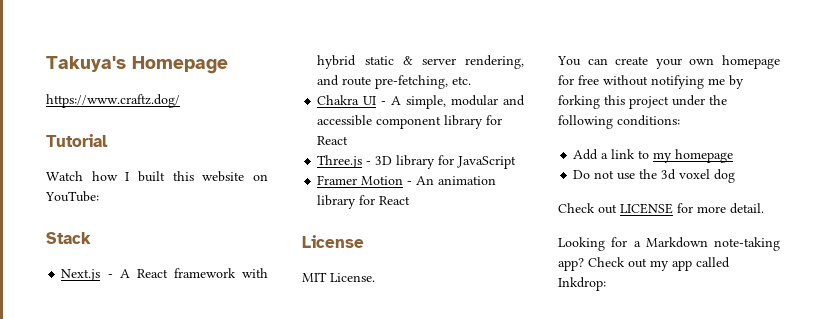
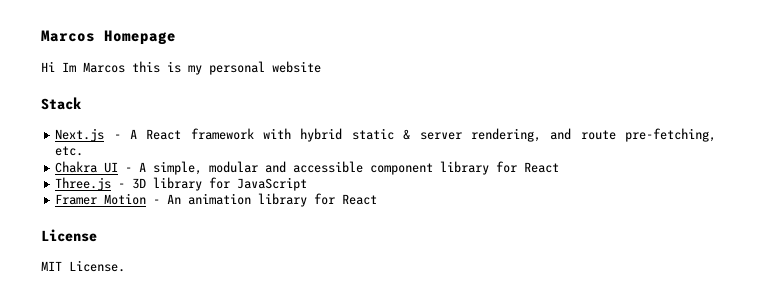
[46,56,126,72] Takuya's -> [41,30,95,42] Marcos
[46,94,180,108] [46,134,108,147] [46,171,194,182] https://www.craftz.dog/ // Tutorial // Watch how I built this -> [41,61,265,75] Hi Im Marcos this is my personal
[253,174,268,181] [45,191,99,202] on YouTube: -> (321, 67) none
[557,55,780,69] [558,75,744,89] [558,95,727,109] [558,115,680,129] [573,149,734,163] [573,169,736,183] [558,203,764,214] [558,237,780,251] [558,257,730,271] [558,277,606,291] // You can create your own homepage for free without notifying me by forking this project under the following conditions: // Add a link to my homepage // Do not use the 3d voxel dog // Check out LICENSE for more detail. // Looking for a Markdown note-taking app? Check out my app called Inkdrop: -> (125, 266) none

